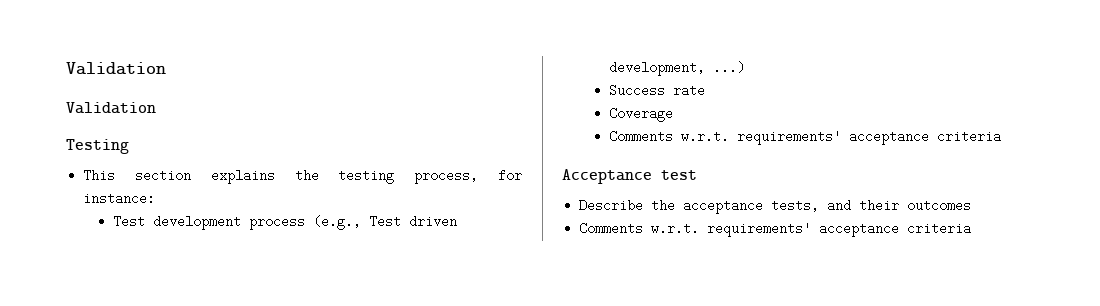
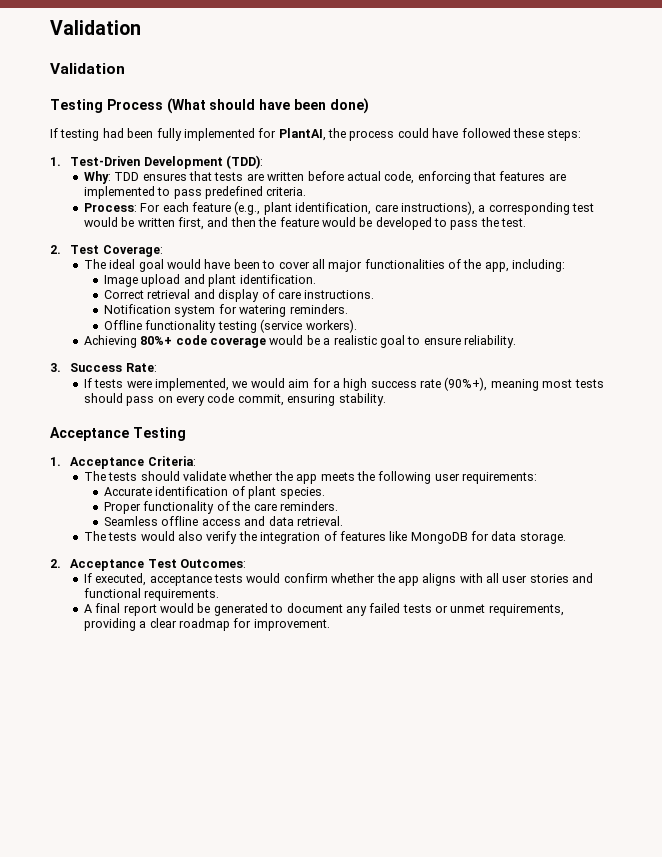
[83,169,522,184] [83,192,156,205] [112,215,457,230] [608,61,745,76] [608,84,705,97] [608,107,673,122] [608,130,1001,145] [562,169,697,184] [579,199,972,214] [579,222,972,237] // This section explains the testing process, for instance: // Test development process (e.g., Test driven development, ...) // Success rate // Coverage // Comments w.r.t. requirements' acceptance criteria // Acceptance test // Describe the acceptance tests, and their outcomes // Comments w.r.t. requirements' acceptance criteria -> [106,98,369,114] [50,128,582,141] [50,155,263,169] [83,171,566,184] [83,186,307,199] [83,201,595,215] [83,217,527,230] [50,245,163,257] [83,259,566,272] [104,274,316,287] [104,289,375,302] [104,304,348,317] [104,319,357,333] [83,335,517,348] [50,363,157,372] [83,377,604,391] [83,393,386,406] [50,427,186,441] [50,456,196,469] [83,471,538,484] [104,486,325,499] [104,501,338,514] [104,516,343,526] [83,531,566,544] [50,559,246,571] [83,573,594,586] [83,588,220,601] [83,603,564,616] [83,618,330,631] Process (What should have been done) // If testing had been fully implemented for PlantAI, the process could have followed these steps: // 1. Test-Driven Development (TDD): // Why: TDD ensures that tests are written before actual code, enforcing that features are implemented to pass predefined criteria. // Process: For each feature (e.g., plant identification, care instructions), a corresponding test would be written first, and then the feature would be developed to pass the test. // 2. Test Coverage: // The ideal goal would have been to cover all major functionalities of the app, including: // Image upload and plant identification. // Correct retrieval and display of care instructions. // Notification system for watering reminders. // Offline functionality testing (service workers). // Achieving 80%+ code coverage would be a realistic goal to ensure reliability. // 3. Success Rate: // If tests were implemented, we would aim for a high success rate (90%+), meaning most tests should pass on every code commit, ensuring stability. // Acceptance Testing // 1. Acceptance Criteria: // The tests should validate whether the app meets the following user requirements: // Accurate identification of plant species. // Proper functionality of the care reminders. // Seamless offline access and data retrieval. // The tests would also verify the integration of features like MongoDB for data storage. // 2. Acceptance Test Outcomes: // If executed, acceptance tests would confirm whether the app aligns with all user stories and functional requirements. // A final report would be generated to document any failed tests or unmet requirements, providing a clear roadmap for improvement.

